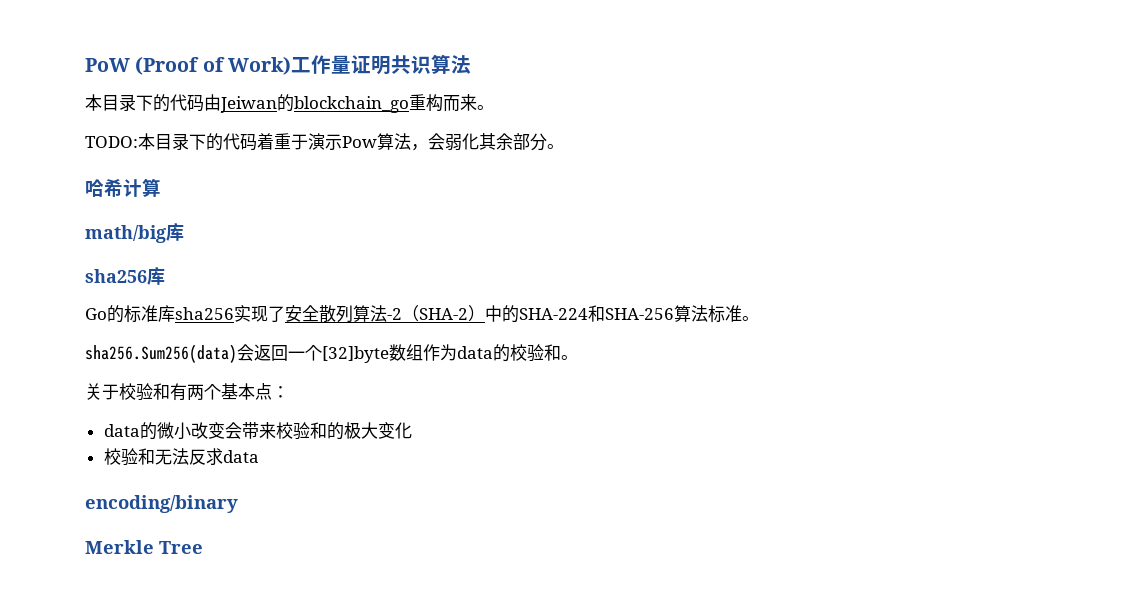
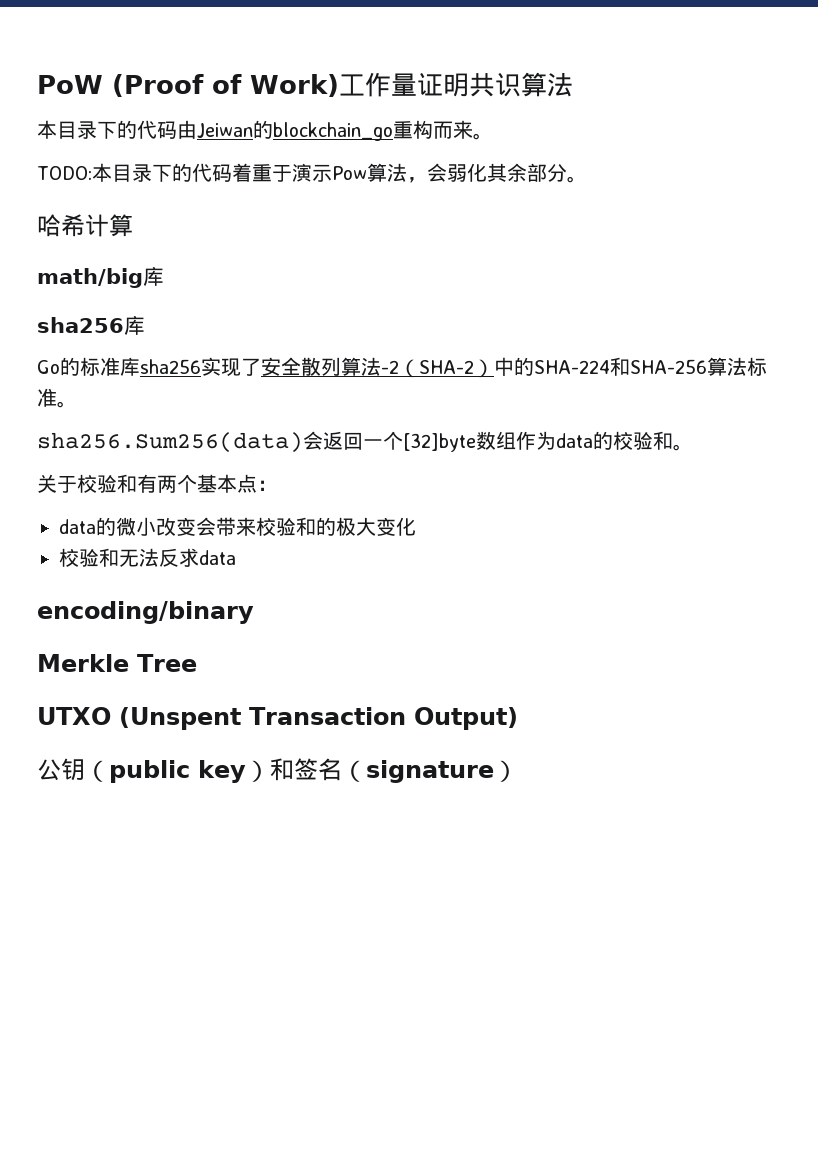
(203, 547) none -> [37,707,518,730] [37,758,518,783] // UTXO (Unspent Transaction Output) // 公钥（public key）和签名（signature）

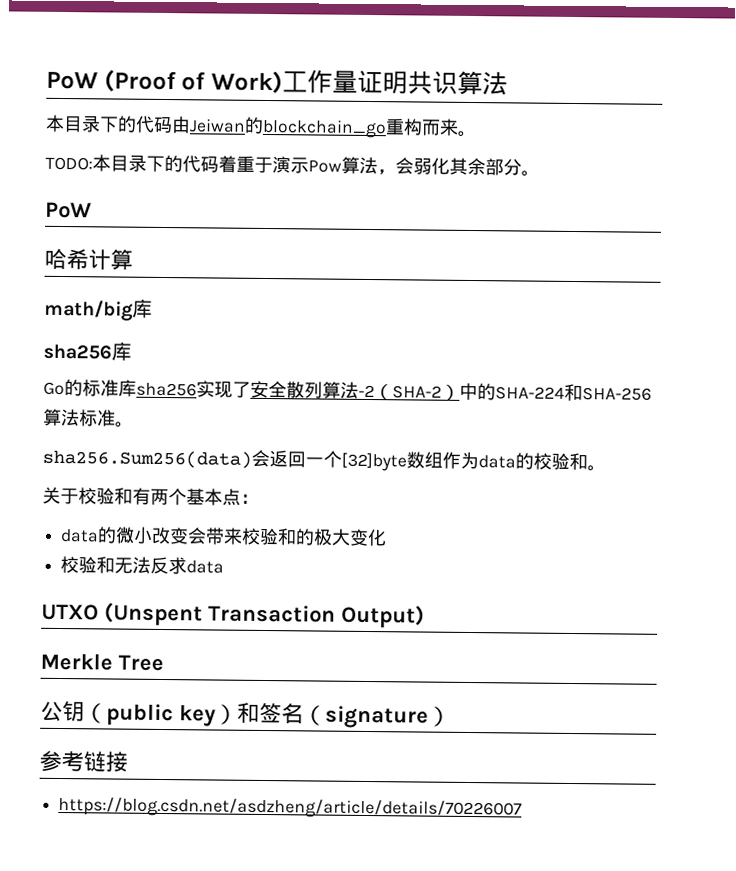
(587, 179) none -> [45,201,92,219] // PoW
[37,601,254,624] [37,654,197,672] // encoding/binary // Merkle Tree -> (225, 567) none
(518, 718) none -> [40,652,164,672] // Merkle Tree
(518, 771) none -> [39,750,128,773] [58,796,523,820] // 参考链接 // https://blog.csdn.net/asdzheng/article/details/70226007

